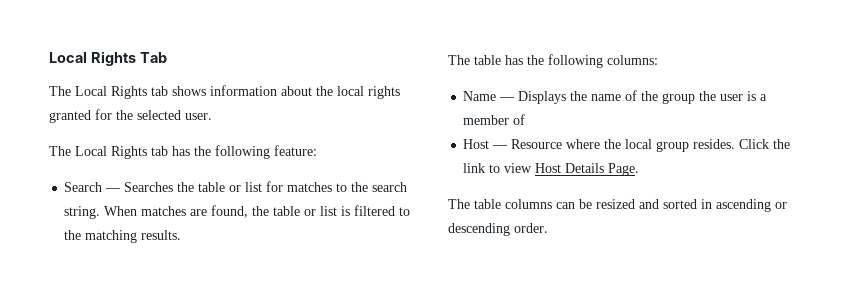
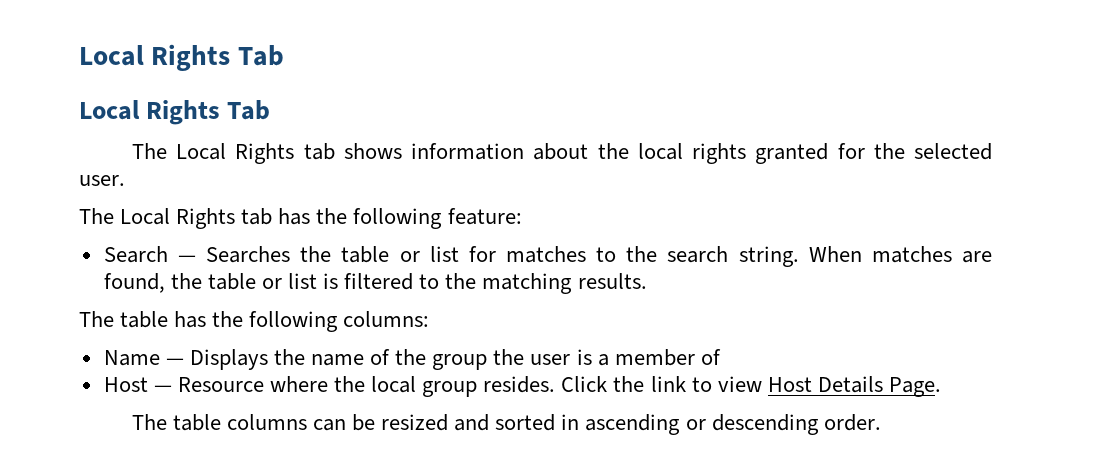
[49,51,167,66] Local Rights Tab -> [79,44,284,71] [79,100,271,125] Local Rights Tab // Local Rights Tab

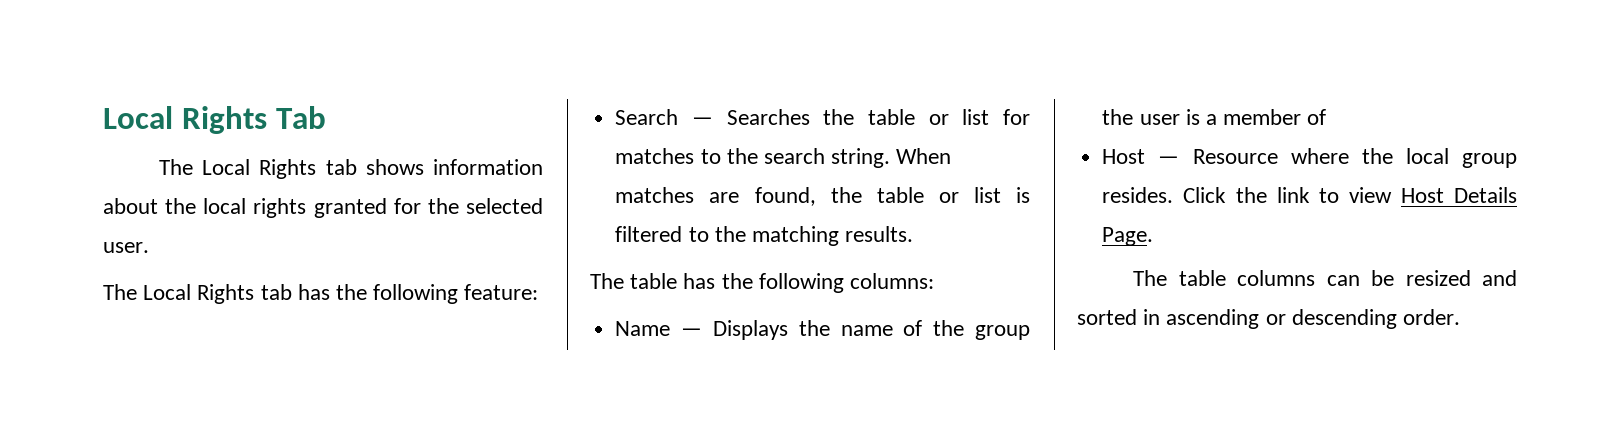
[79,44,284,71] [79,100,271,125] Local Rights Tab // Local Rights Tab -> [103,106,326,134] Local Rights Tab

